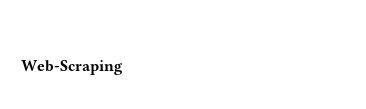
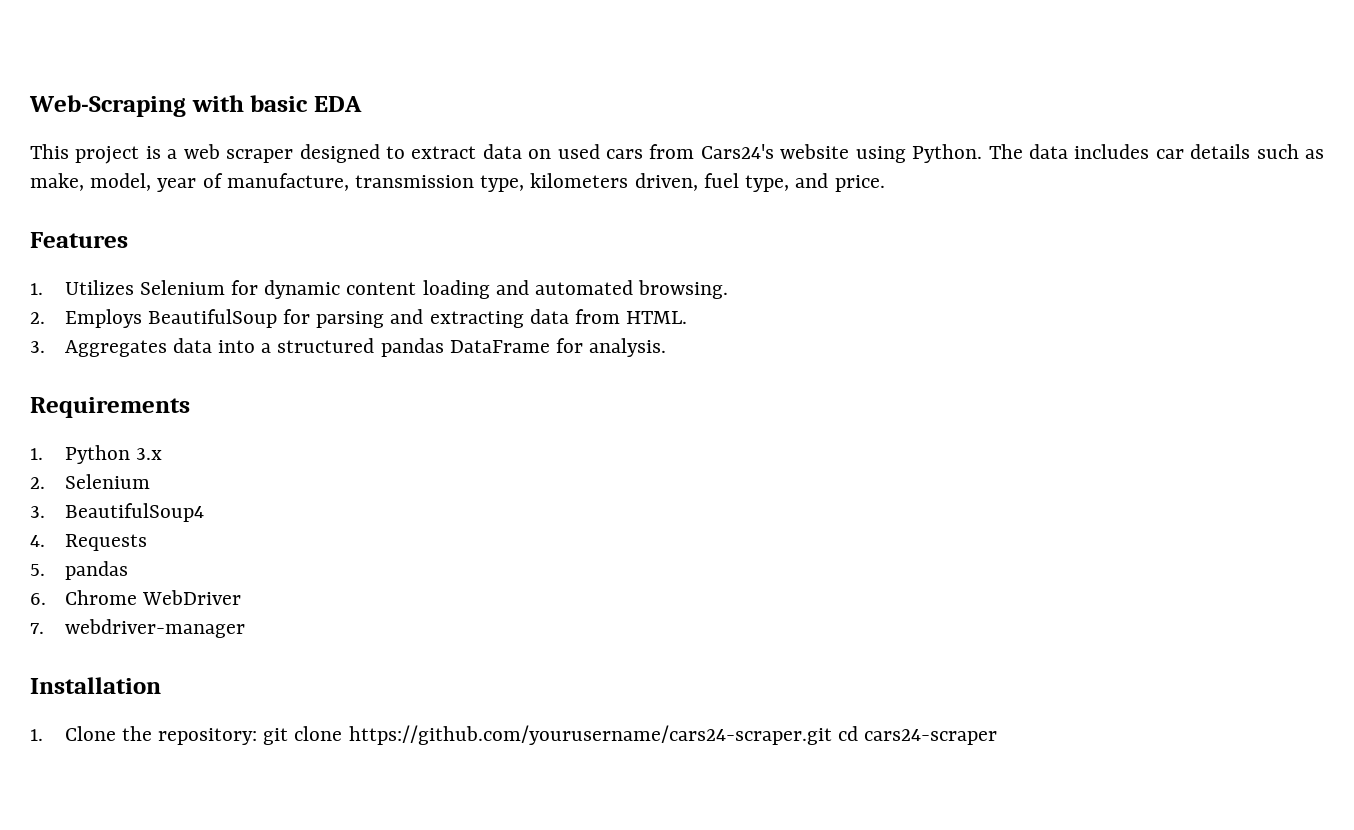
(123, 67) none -> [191,95,362,112] [30,144,1325,164] [30,173,885,192] [30,232,128,248] [30,280,729,299] [30,309,688,328] [30,338,667,357] [30,397,190,418] [30,445,162,464] [30,474,150,489] [30,503,204,522] [30,534,147,551] [30,561,128,580] [30,590,241,605] [30,619,245,638] [30,677,161,694] [30,725,998,745] with basic EDA // This project is a web scraper designed to extract data on used cars from Cars24's website using Python. The data includes car details such as make, model, year of manufacture, transmission type, kilometers driven, fuel type, and price. // Features // 1. Utilizes Selenium for dynamic content loading and automated browsing. // 2. Employs BeautifulSoup for parsing and extracting data from HTML. // 3. Aggregates data into a structured pandas DataFrame for analysis. // Requirements // 1. Python 3.x // 2. Selenium // 3. BeautifulSoup4 // 4. Requests // 5. pandas // 6. Chrome WebDriver // 7. webdriver-manager // Installation // 1. Clone the repository: git clone https://github.com/yourusername/cars24-scraper.git cd cars24-scraper

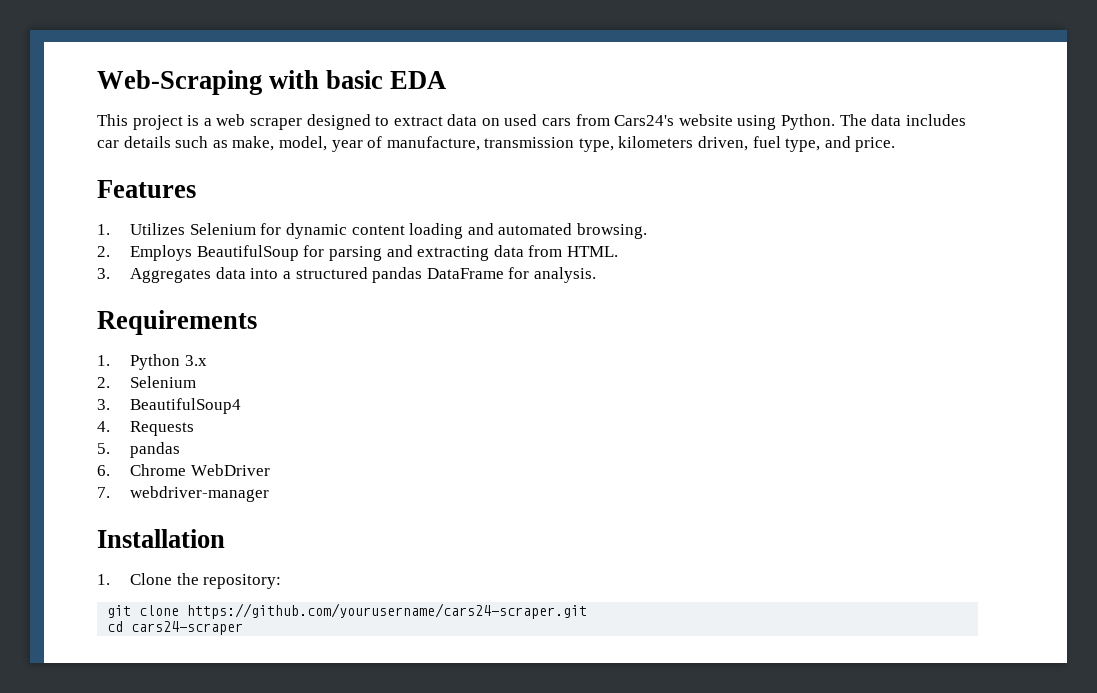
(258, 736) none -> (282, 581) //
(832, 735) none -> (588, 611) //

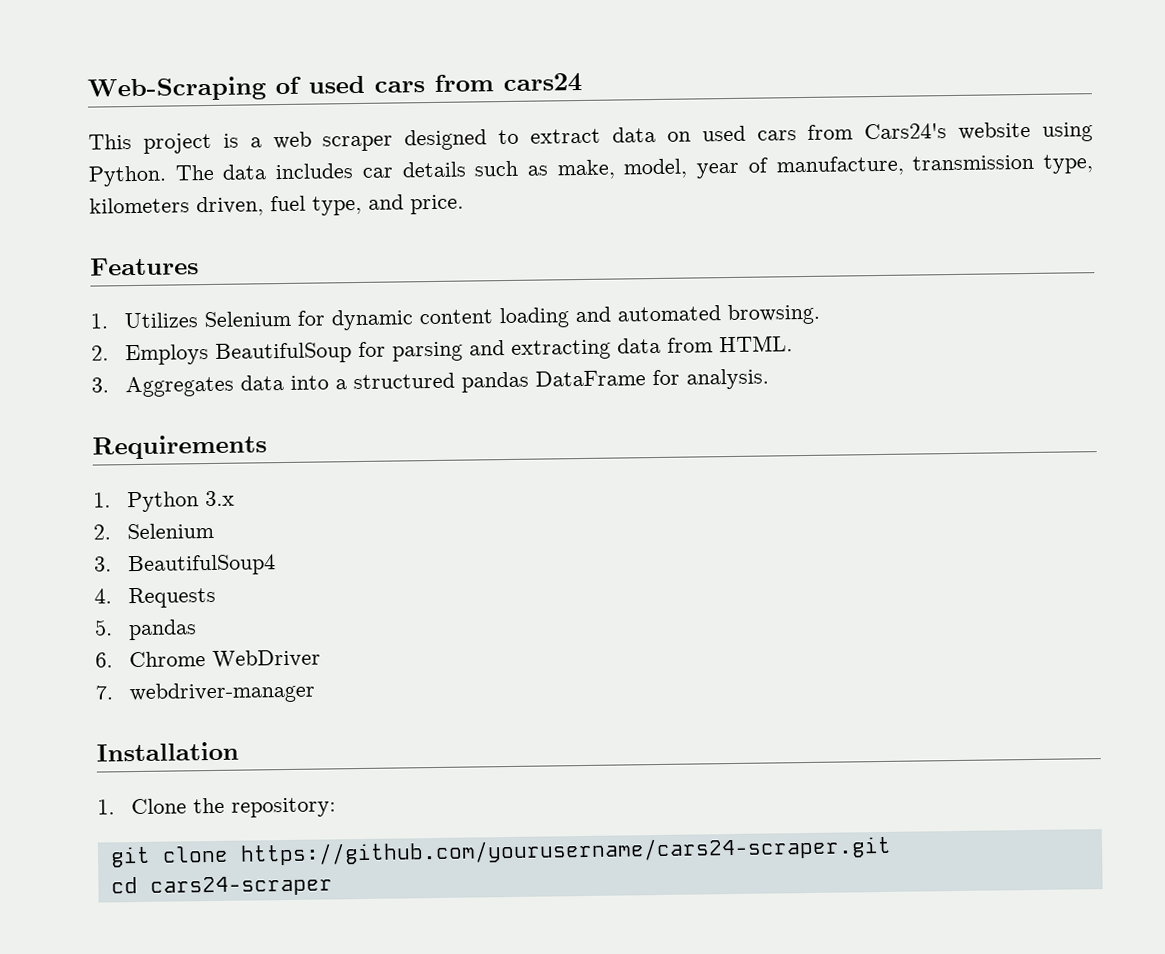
[269,70,447,89] with basic EDA -> [275,72,582,95] of used cars from cars24

